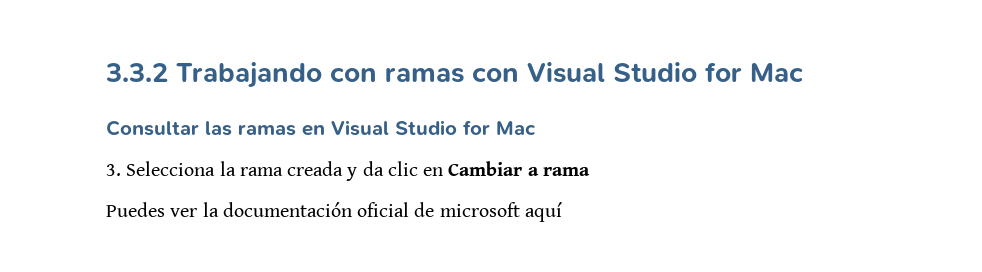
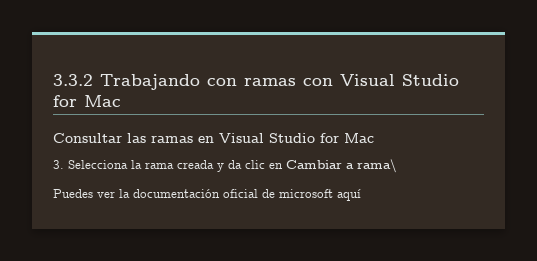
[542,167,590,176] rama -> [357,159,397,173] rama\

